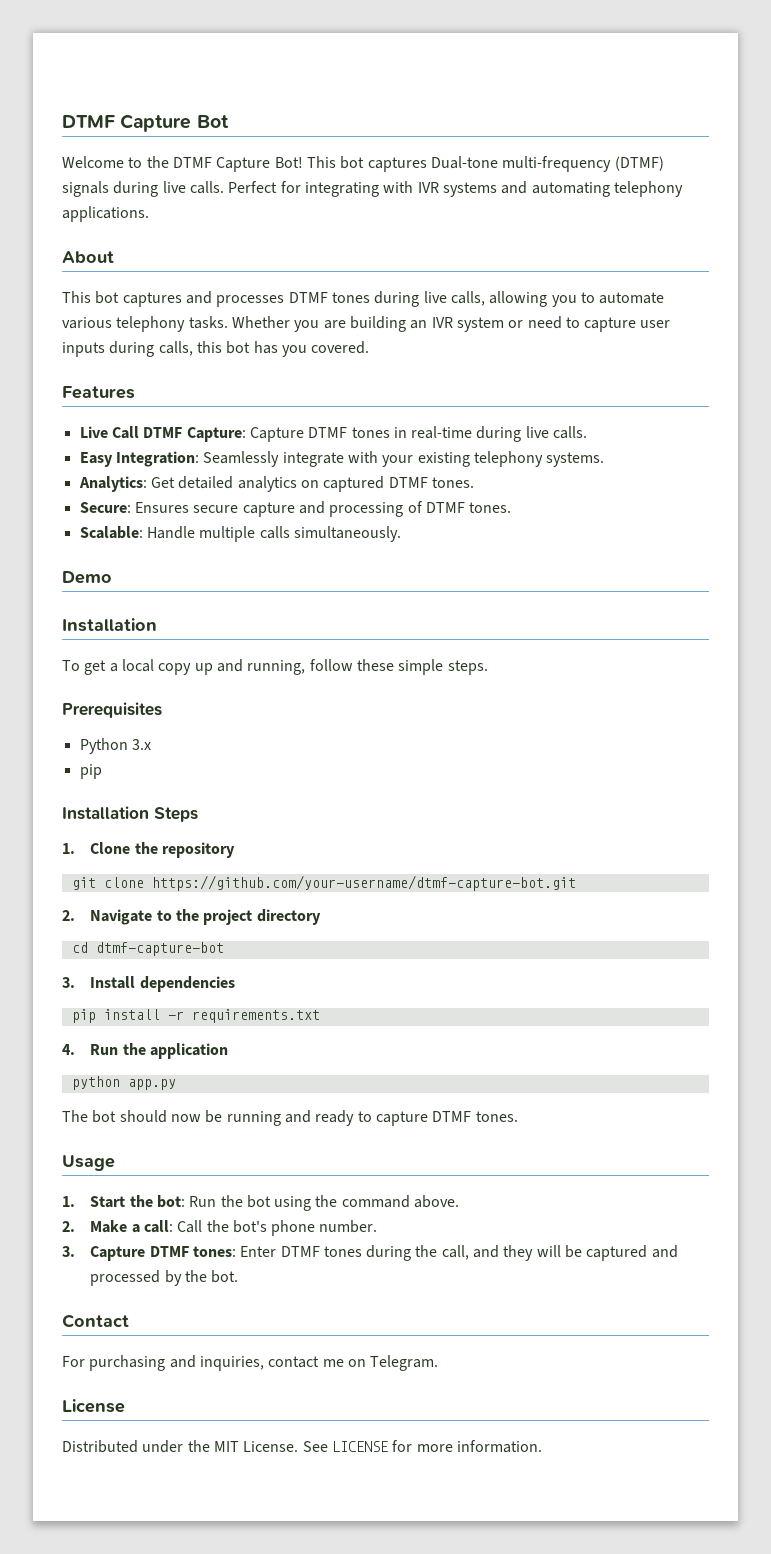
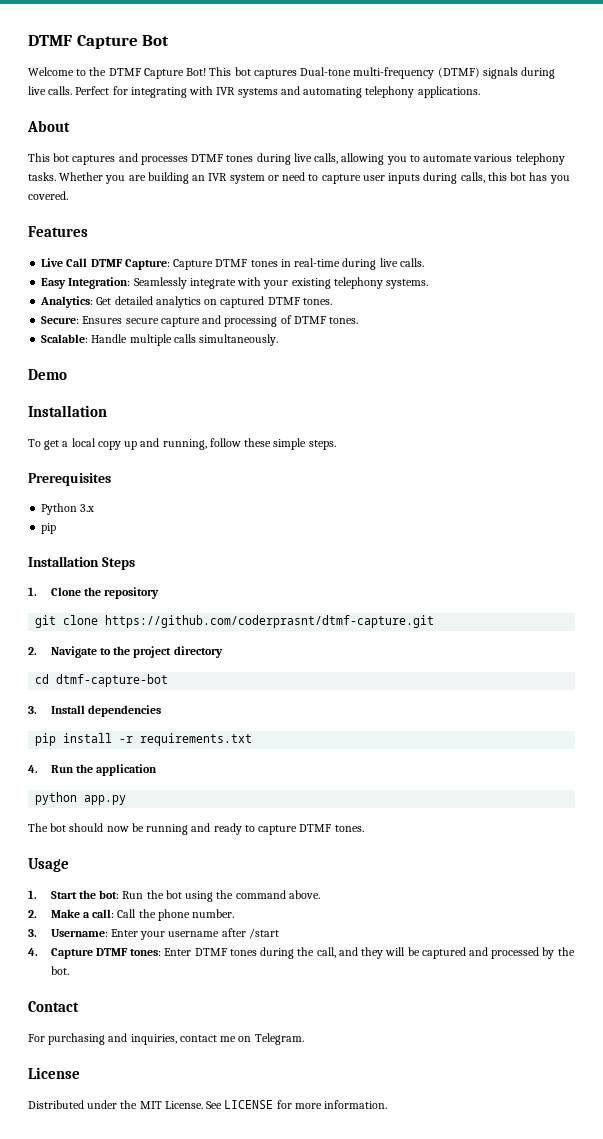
[151,875,576,891] https://github.com/your-username/dtmf-capture-bot.git -> [105,615,435,628] https://github.com/coderprasnt/dtmf-capture.git
[232,1220,267,1233] bot's -> (156, 913) none
(75, 1251) none -> [50,928,279,940] [28,948,38,956] Username: Enter your username after /start // 4.

